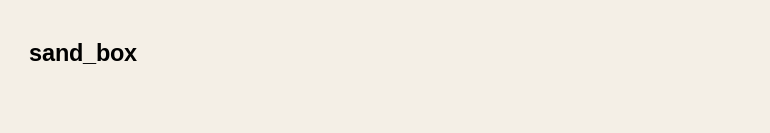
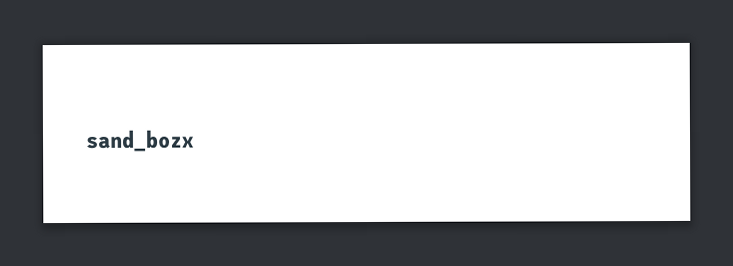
[29,43,137,64] sand_box -> [85,129,195,152] sand_bozx

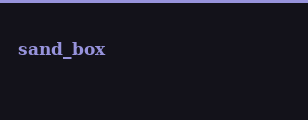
[85,129,195,152] sand_bozx -> [18,42,106,59] sand_box

